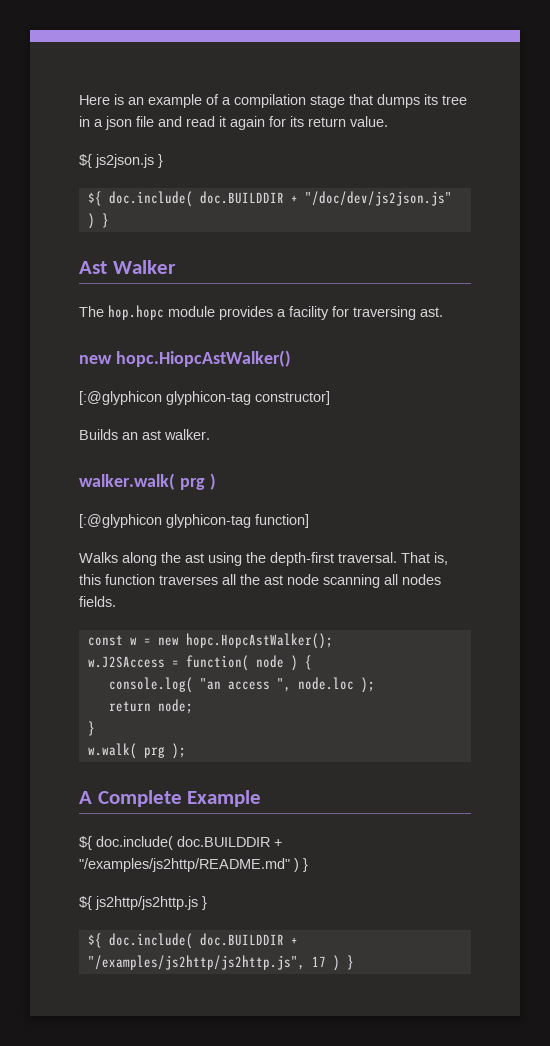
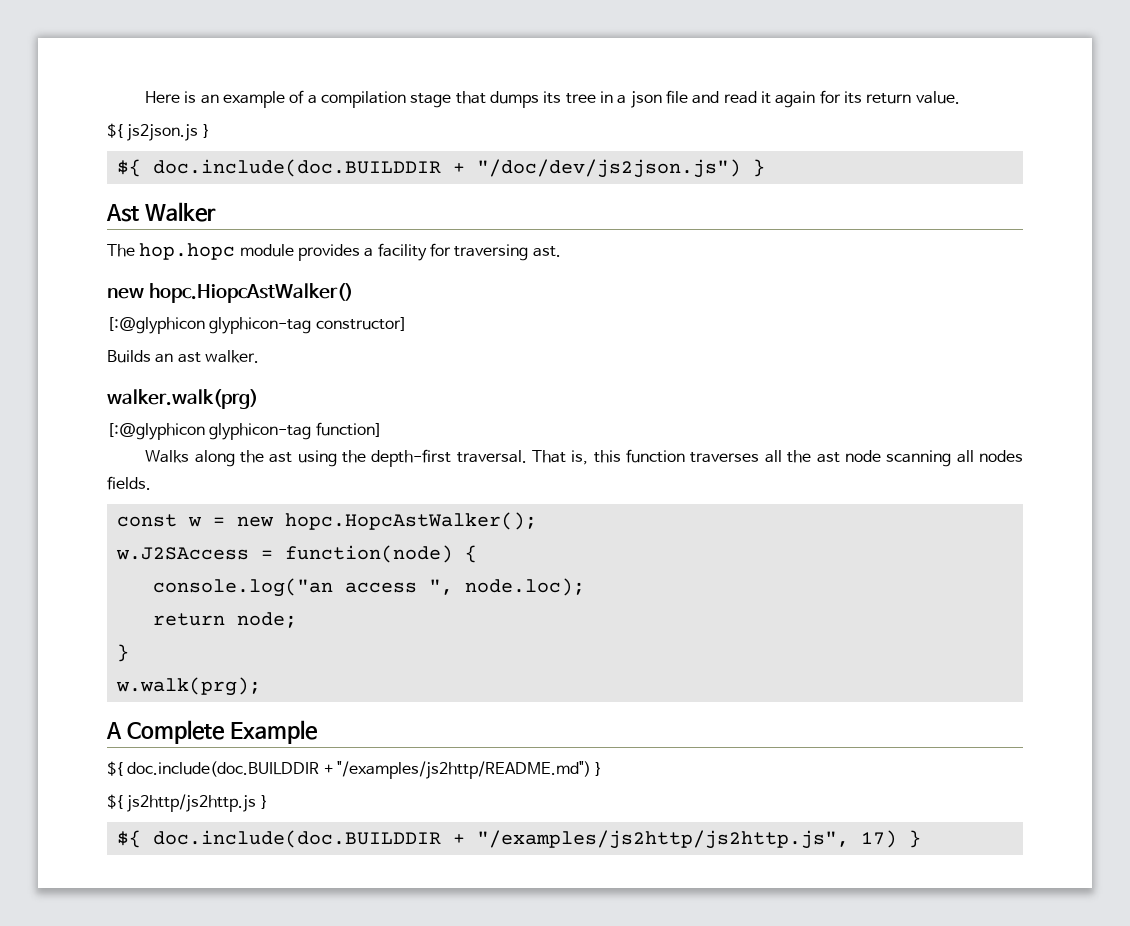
[108,191,452,207] [87,213,95,229] doc.include( doc.BUILDDIR + "/doc/dev/js2json.js" ) -> [152,159,741,178] doc.include(doc.BUILDDIR + "/doc/dev/js2json.js")
[79,473,216,490] walker.walk( prg ) -> [107,389,258,409] walker.walk(prg)
[185,655,312,671] [108,677,375,693] function( node ) { // console.log( "an access ", node.loc ); -> [284,545,477,563] [152,578,585,597] function(node) { // console.log("an access ", node.loc);
[87,743,186,759] w.walk( prg ); -> [115,677,261,696] w.walk(prg);
[96,836,282,850] [79,858,299,872] doc.include( doc.BUILDDIR + "/examples/js2http/README.md" ) -> [127,761,591,779] doc.include(doc.BUILDDIR + "/examples/js2http/README.md")
[108,933,298,949] [87,955,340,971] doc.include( doc.BUILDDIR + "/examples/js2http/js2http.js", 17 ) -> [152,830,897,849] doc.include(doc.BUILDDIR + "/examples/js2http/js2http.js", 17)

